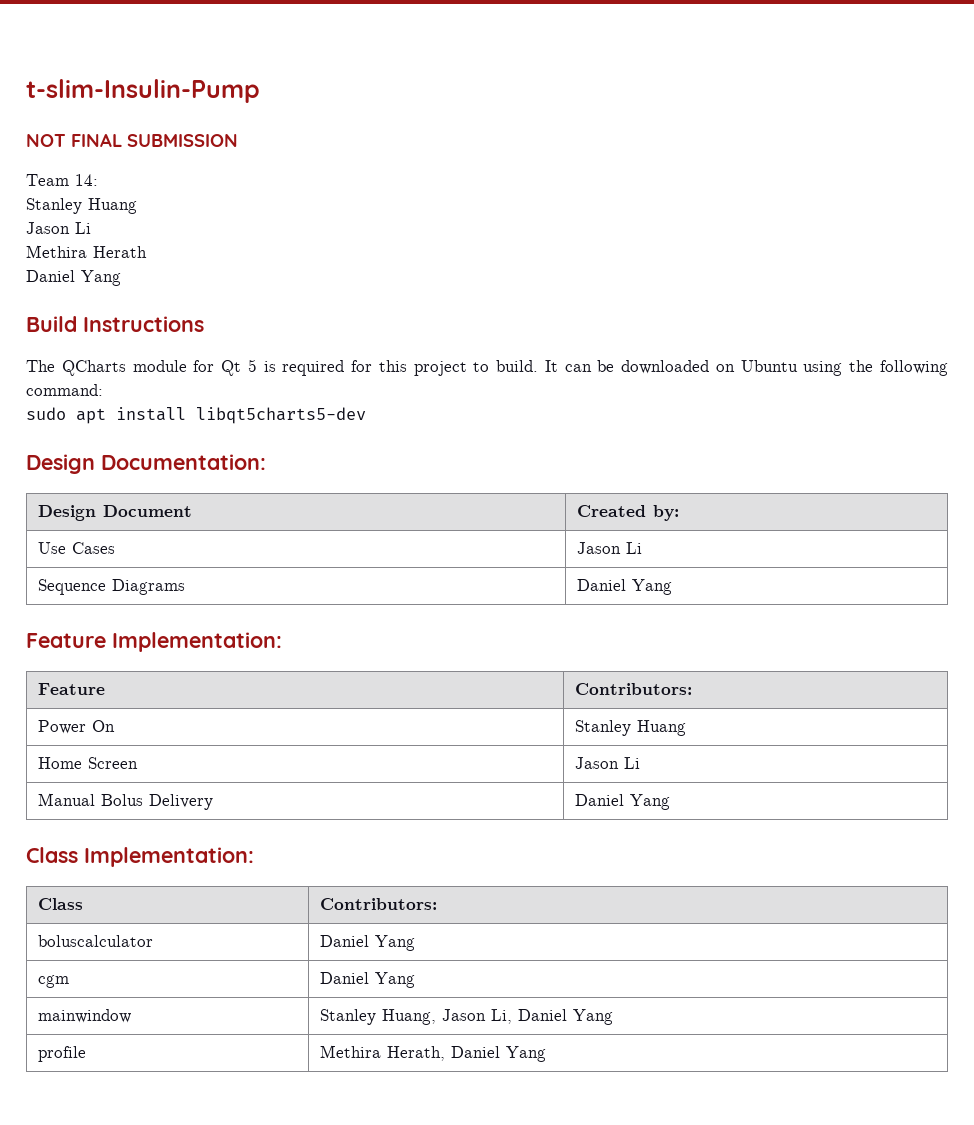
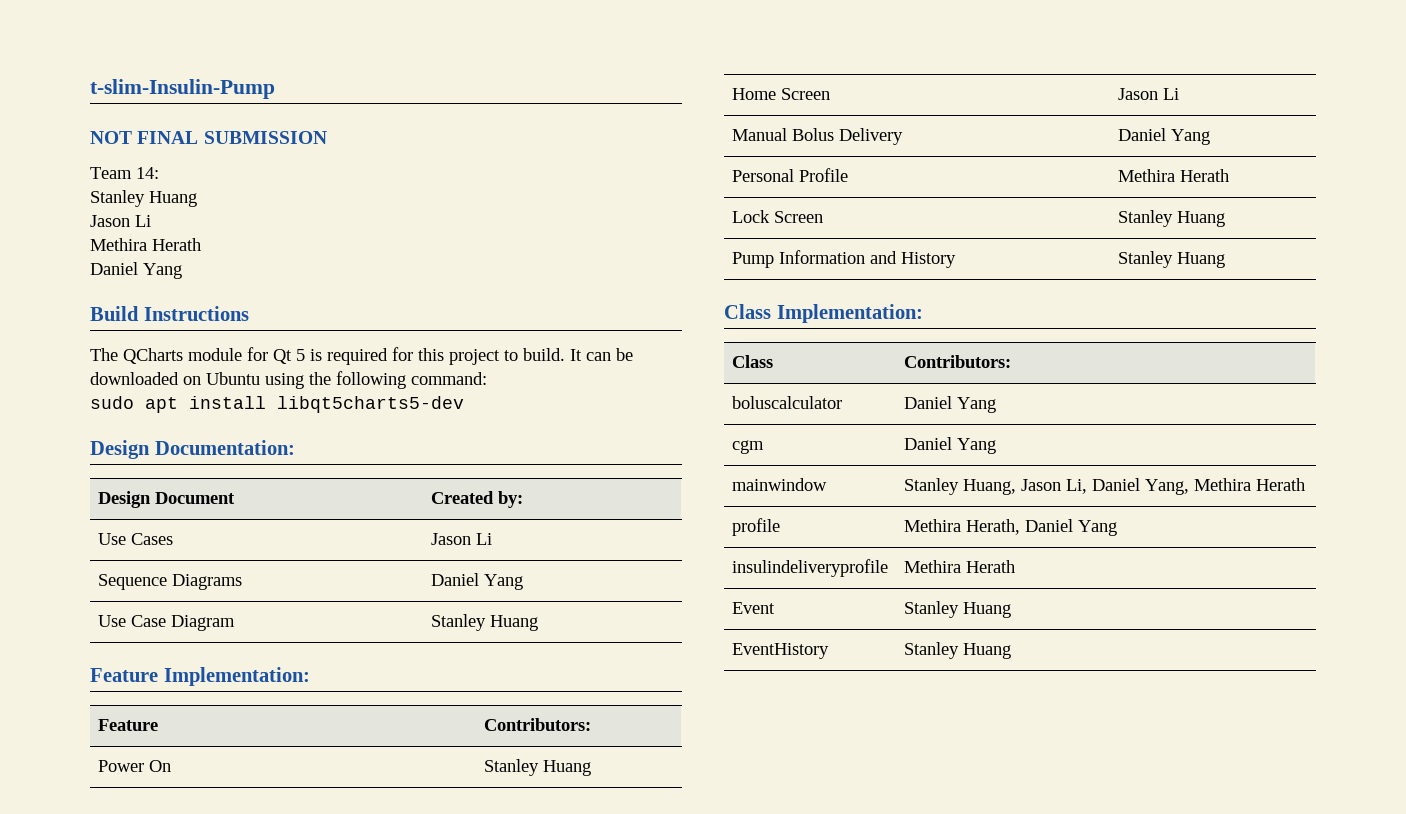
(673, 587) none -> [97,615,235,631] [430,614,538,631] // Use Case Diagram | Stanley Huang
(671, 802) none -> [731,168,848,182] [1117,169,1229,182] [731,210,823,223] [1117,210,1225,227] [731,250,956,268] [1117,251,1225,268] // Personal Profile | Methira Herath // Lock Screen | Stanley Huang // Pump Information and History | Stanley Huang
[573,1009,614,1025] Yang -> [1144,478,1305,495] Yang, Methira Herath
(547, 1054) none -> [731,559,888,577] [903,560,1015,573] [731,602,775,614] [903,601,1011,618] [731,643,829,659] [903,642,1011,659] // insulindeliveryprofile | Methira Herath // Event | Stanley Huang // EventHistory | Stanley Huang

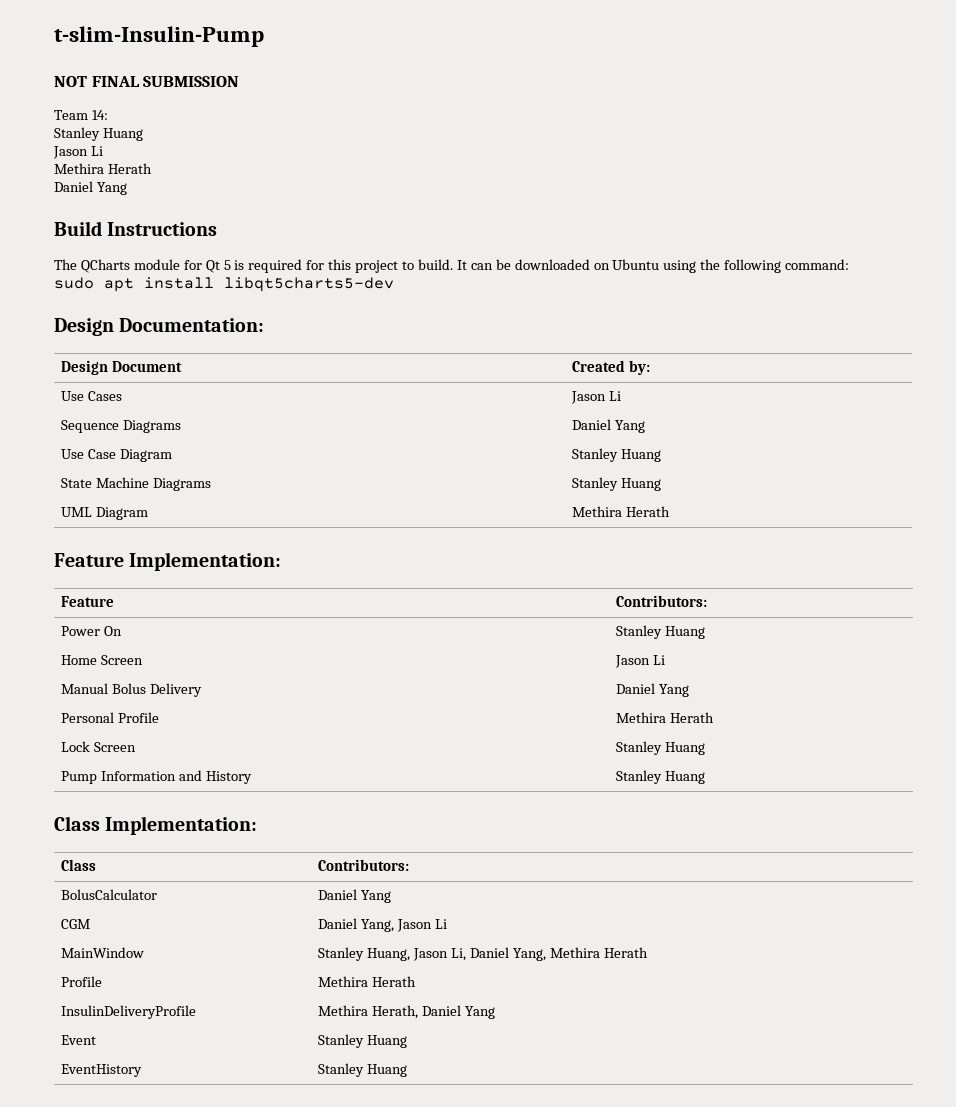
(538, 623) none -> [61,477,212,491] [572,477,662,491] [61,507,149,520] [572,506,671,517] // State Machine Diagrams | Stanley Huang // UML Diagram | Methira Herath
[731,396,842,409] [903,396,996,413] [731,440,764,454] [903,437,996,454] [731,478,827,491] boluscalculator | Daniel Yang // cgm | Daniel Yang // mainwindow -> [61,889,158,900] [318,889,392,903] [61,919,91,929] [318,918,448,932] [61,947,145,958] BolusCalculator | Daniel Yang // CGM | Daniel Yang, Jason Li // MainWindow
[731,518,780,536] profile -> [61,976,103,987] [318,976,417,987] [61,1005,197,1019] Profile | Methira Herath // InsulinDeliveryProfile
[731,559,888,577] [903,560,1015,573] // insulindeliveryprofile | Methira Herath -> (496, 1012) none

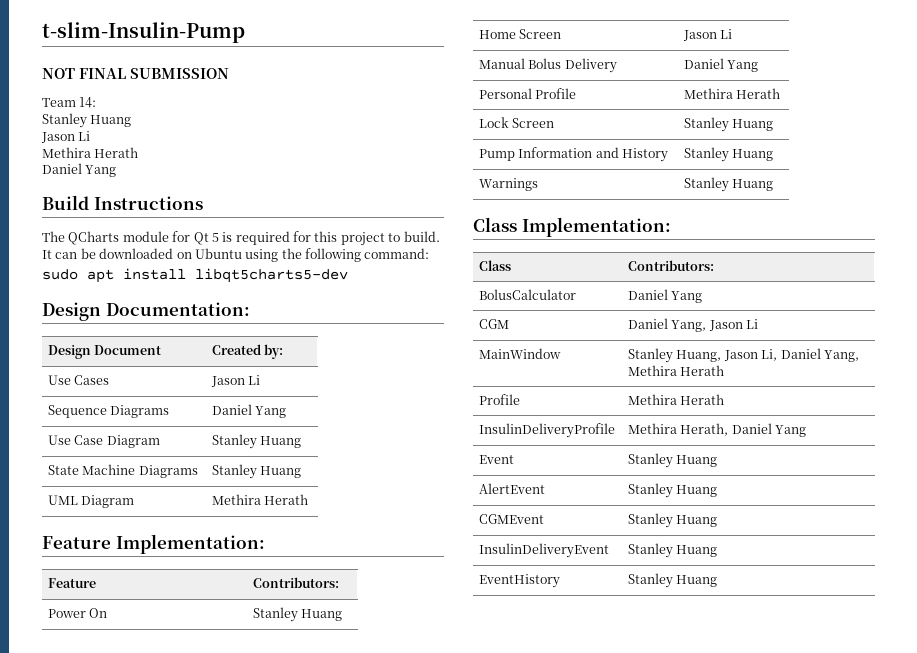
(706, 777) none -> [479,178,539,191] [684,177,774,192] // Warnings | Stanley Huang
(408, 1041) none -> [479,483,546,494] [628,483,718,498] [479,514,545,524] [628,513,718,528] [479,543,610,558] [628,543,718,558] // AlertEvent | Stanley Huang // CGMEvent | Stanley Huang // InsulinDeliveryEvent | Stanley Huang

